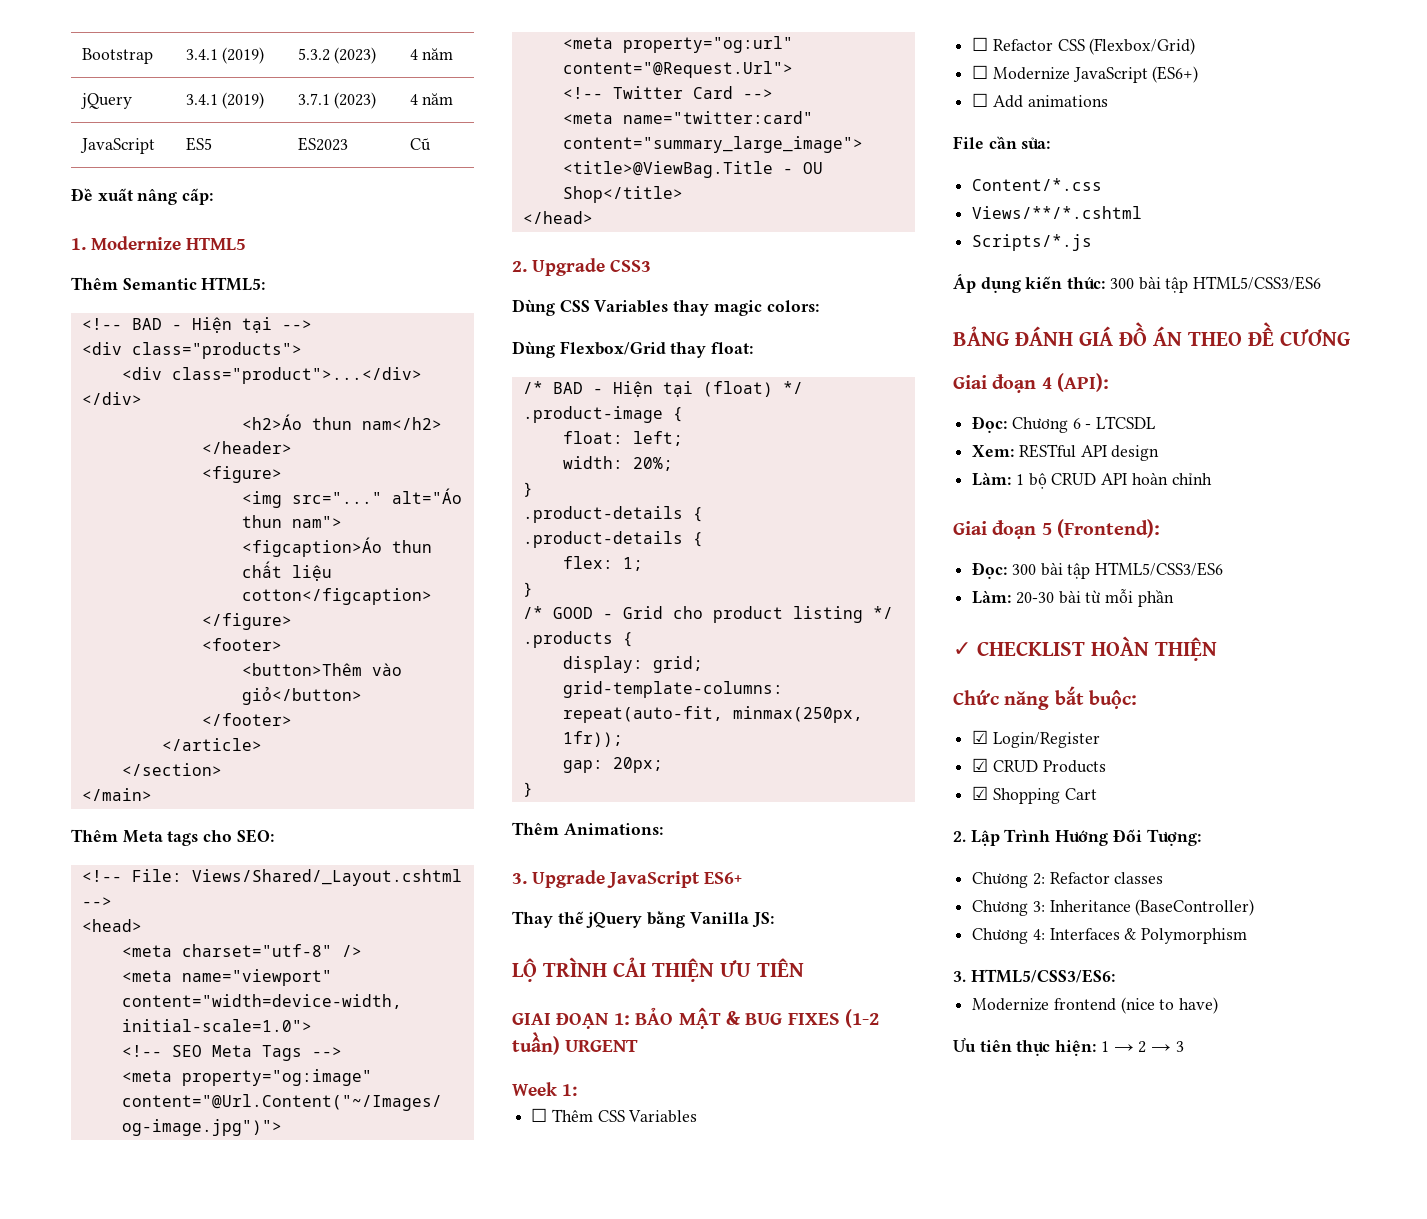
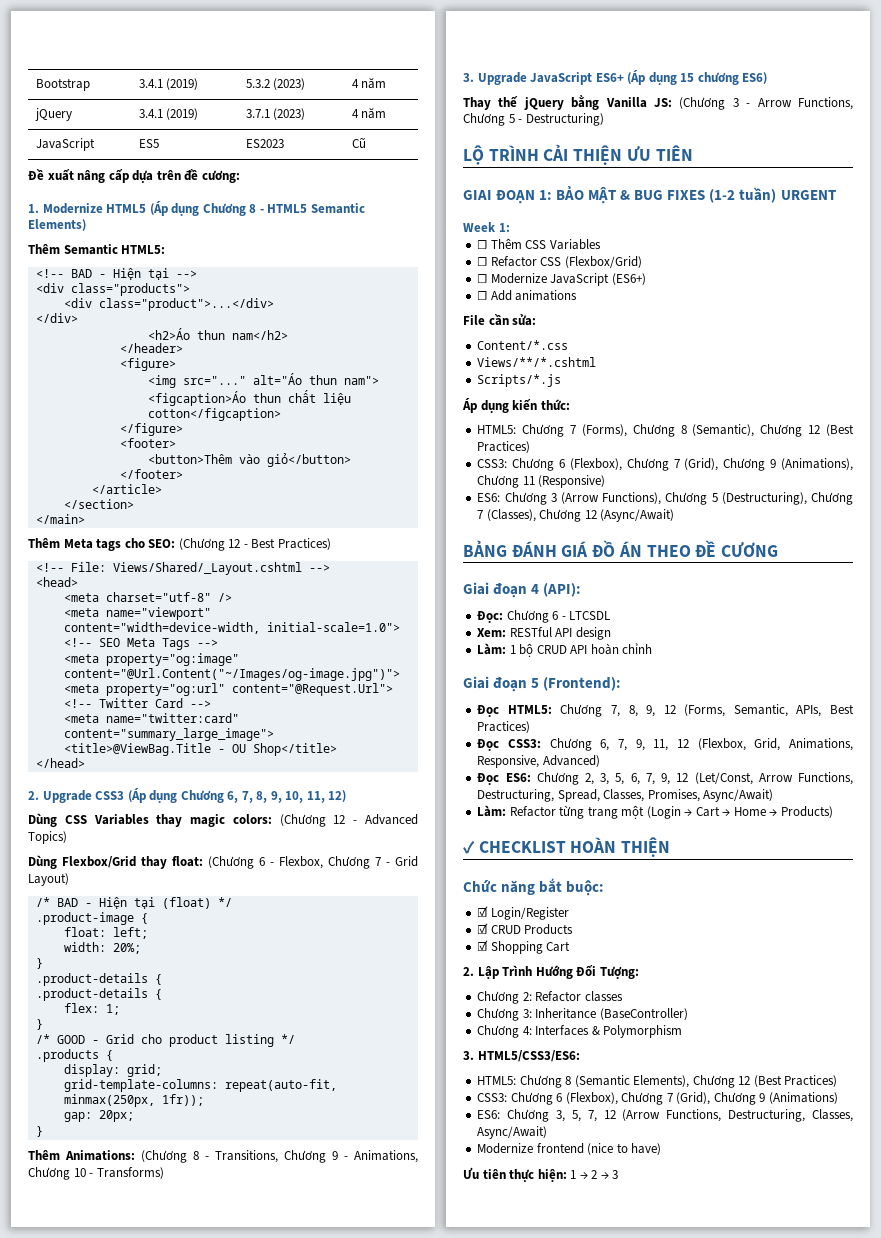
[182,188,214,205] [71,236,246,250] cấp: // 1. Modernize HTML5 -> [108,169,240,183] [28,201,365,216] [28,219,86,231] cấp dựa trên đề cương: // 1. Modernize HTML5 (Áp dụng Chương 8 - HTML5 Semantic Elements)
(274, 836) none -> [178,538,331,551] (Chương 12 - Best Practices)
(651, 265) none -> [127,788,347,803] (Áp dụng Chương 6, 7, 8, 9, 10, 11, 12)
(819, 306) none -> [279,814,418,827] [28,831,67,844] (Chương 12 - Advanced Topics)
(754, 348) none -> [208,856,418,869] [28,873,69,886] (Chương 6 - Flexbox, Chương 7 - Grid Layout)
(663, 829) none -> [141,1150,418,1163] [28,1167,164,1180] (Chương 8 - Transitions, Chương 9 - Animations, Chương 10 - Transforms)
(742, 878) none -> [627,70,768,85] (Áp dụng 15 chương ES6)
(774, 920) none -> [679,97,853,110] [463,113,604,126] (Chương 3 - Arrow Functions, Chương 5 - Destructuring)
[1109,276,1322,293] 300 bài tập HTML5/CSS3/ES6 -> [477,424,854,437] [477,441,531,453] [477,458,853,471] [477,475,606,488] [477,492,853,505] [477,509,675,522] // HTML5: Chương 7 (Forms), Chương 8 (Semantic), Chương 12 (Best Practices) // CSS3: Chương 6 (Flexbox), Chương 7 (Grid), Chương 9 (Animations), Chương 11 (Responsive) // ES6: Chương 3 (Arrow Functions), Chương 5 (Destructuring), Chương 7 (Classes), Chương 12 (Async/Await)
[972,562,1224,579] [972,589,1174,607] Đọc: 300 bài tập HTML5/CSS3/ES6 // Làm: 20-30 bài từ mỗi phần -> [477,704,854,717] [477,721,531,733] [477,738,853,751] [477,755,600,768] [477,772,853,785] [477,789,774,802] [477,805,833,819] Đọc HTML5: Chương 7, 8, 9, 12 (Forms, Semantic, APIs, Best Practices) // Đọc CSS3: Chương 6, 7, 9, 11, 12 (Flexbox, Grid, Animations, Responsive, Advanced) // Đọc ES6: Chương 2, 3, 5, 6, 7, 9, 12 (Let/Const, Arrow Functions, Destructuring, Spread, Classes, Promises, Async/Await) // Làm: Refactor từng trang một (Login → Cart → Home → Products)
(1115, 976) none -> [477,1075,838,1088] [477,1092,838,1105] [477,1109,853,1122] [477,1126,548,1139] // HTML5: Chương 8 (Semantic Elements), Chương 12 (Best Practices) // CSS3: Chương 6 (Flexbox), Chương 7 (Grid), Chương 9 (Animations) // ES6: Chương 3, 5, 7, 12 (Arrow Functions, Destructuring, Classes, Async/Await)

